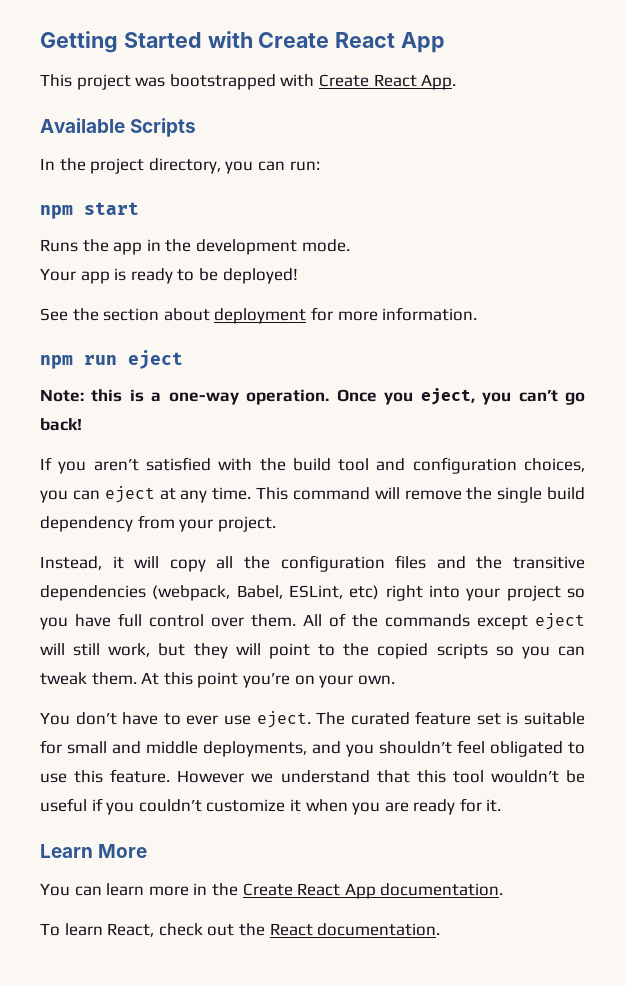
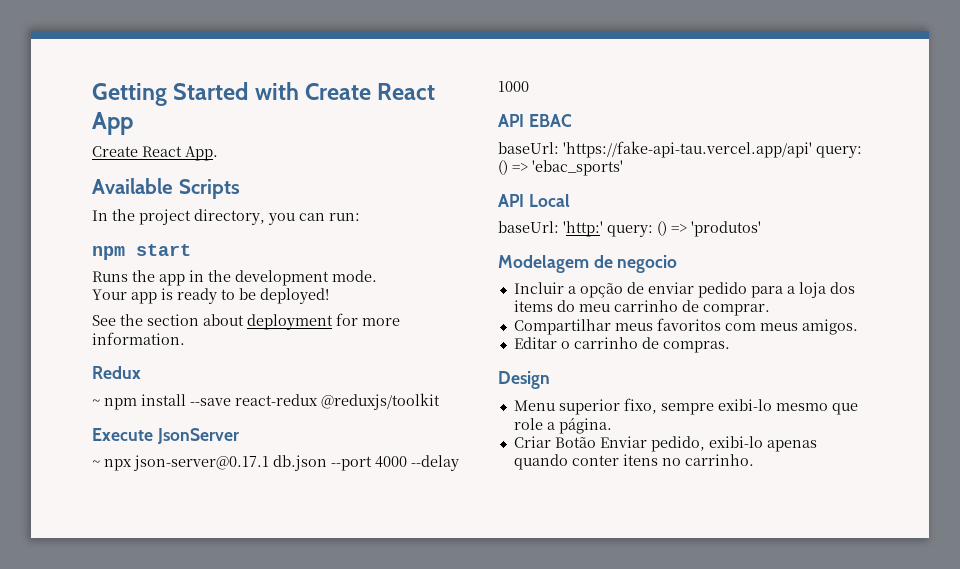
[40,74,315,90] This project was bootstrapped with -> (133, 123) none
[40,350,183,369] [40,388,585,405] [40,418,82,431] [40,457,586,474] [40,486,585,503] [40,515,276,532] [40,555,585,572] [40,585,585,601] [40,613,585,630] [40,643,585,659] [40,672,395,688] [40,711,585,728] [40,740,585,757] [40,769,586,783] [40,798,502,815] [40,844,148,858] [40,883,504,899] [40,923,441,937] npm run eject // Note: this is a one-way operation. Once you eject, you can’t go back! // If you aren’t satisfied with the build tool and configuration choices, you can eject at any time. This command will remove the single build dependency from your project. // Instead, it will copy all the configuration files and the transitive dependencies (webpack, Babel, ESLint, etc) right into your project so you have full control over them. All of the commands except eject will still work, but they will point to the copied scripts so you can tweak them. At this point you’re on your own. // You don’t have to ever use eject. The curated feature set is suitable for small and middle deployments, and you shouldn’t feel obligated to use this feature. However we understand that this tool wouldn’t be useful if you couldn’t customize it when you are ready for it. // Learn More // You can learn more in the Create React App documentation. // To learn React, check out the React documentation. -> [92,366,141,379] [92,393,440,410] [92,428,239,444] [92,455,459,471] [498,81,529,92] [498,114,572,127] [498,141,862,158] [498,160,623,176] [498,194,570,207] [498,221,761,237] [498,255,678,273] [513,282,855,298] [513,300,770,316] [513,318,858,335] [513,337,730,353] [498,371,550,389] [513,398,858,415] [513,417,612,434] [513,436,817,452] [513,454,754,470] Redux // ~ npm install --save react-redux @reduxjs/toolkit // Execute JsonServer // ~ npx json-server@0.17.1 db.json --port 4000 --delay 1000 // API EBAC // baseUrl: 'https://fake-api-tau.vercel.app/api' query: () => 'ebac_sports' // API Local // baseUrl: 'http:' query: () => 'produtos' // Modelagem de negocio // Incluir a opção de enviar pedido para a loja dos items do meu carrinho de comprar. // Compartilhar meus favoritos com meus amigos. // Editar o carrinho de compras. // Design // Menu superior fixo, sempre exibi-lo mesmo que role a página. // Criar Botão Enviar pedido, exibi-lo apenas quando conter itens no carrinho.

